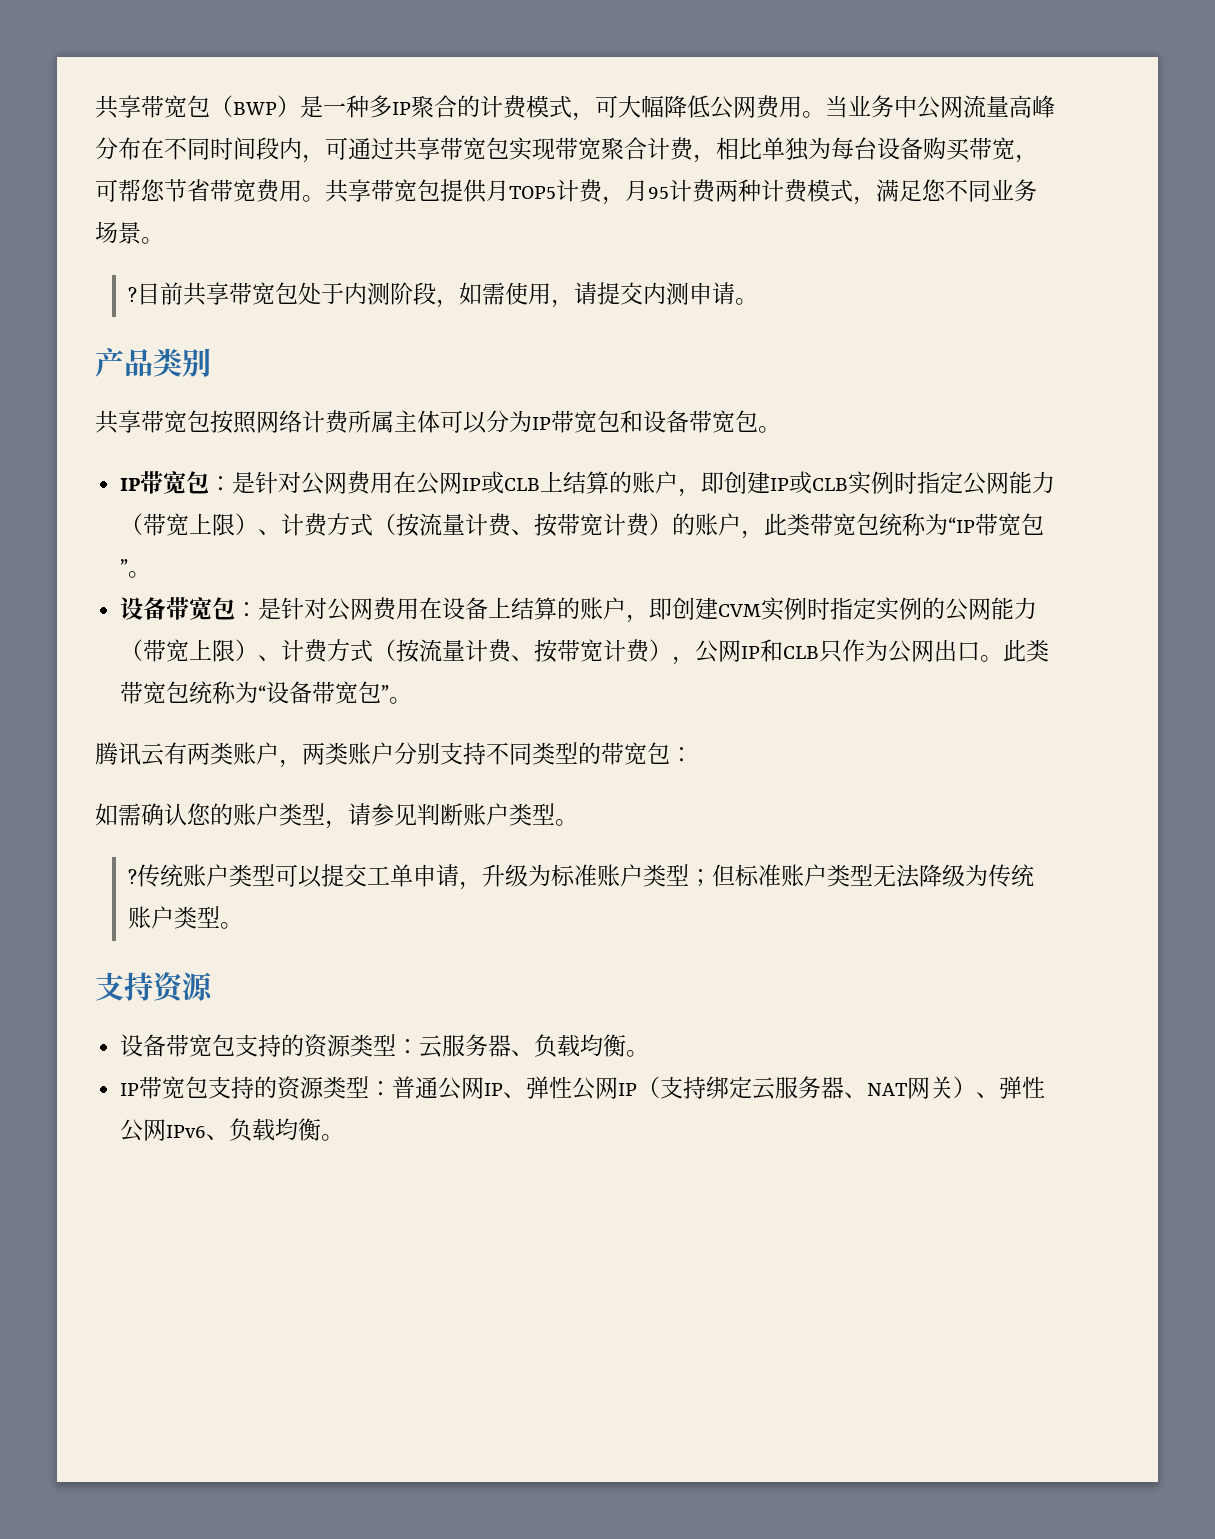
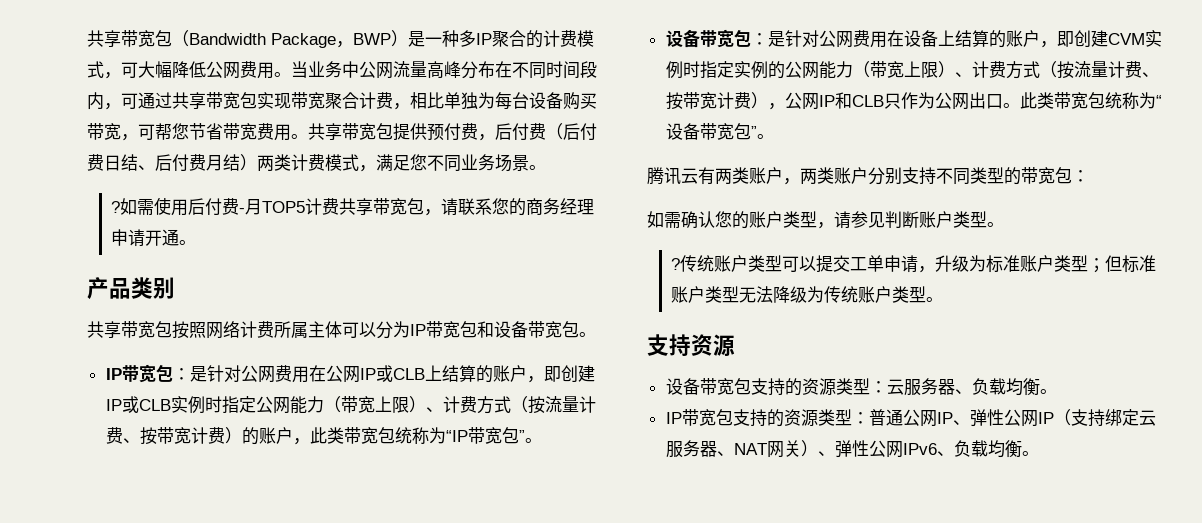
(233, 106) none -> [189,33,353,48] Bandwidth Package，
[486,179,761,205] 月TOP5计费，月95计费两种 -> [427,123,597,141] [87,154,291,172] 预付费，后付费（后付费日结、后付费月结）两类
[137,282,736,308] 目前共享带宽包处于内测阶段，如需使用，请提交内测申请 -> [120,197,595,216] [111,229,180,247] 如需使用后付费-月TOP5计费共享带宽包，请联系您的商务经理申请开通

